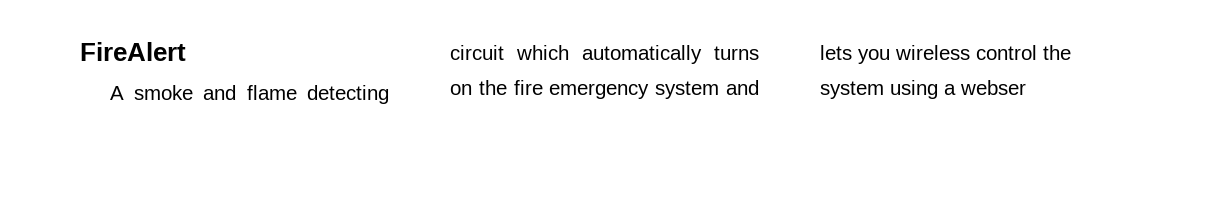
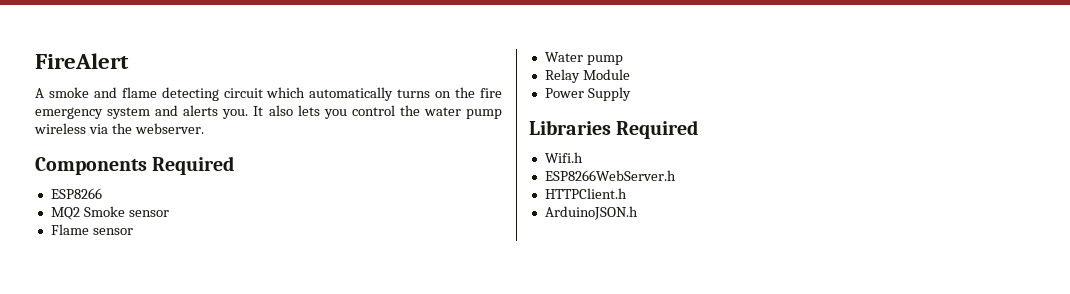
(759, 87) none -> [183,105,293,119] alerts you. It also
[895,45,970,60] wireless -> (347, 114) none
[820,80,1026,99] system using a webser -> [423,107,502,119] [34,123,204,134] [35,156,235,175] [50,188,102,199] [50,206,169,220] [50,224,133,235] [544,52,623,65] [544,69,630,83] [544,87,631,101] [529,120,699,139] [544,152,583,163] [544,170,676,181] [544,188,627,199] [544,206,638,220] water pump wireless via the webserver. // Components Required // ESP8266 // MQ2 Smoke sensor // Flame sensor // Water pump // Relay Module // Power Supply // Libraries Required // Wifi.h // ESP8266WebServer.h // HTTPClient.h // ArduinoJSON.h

